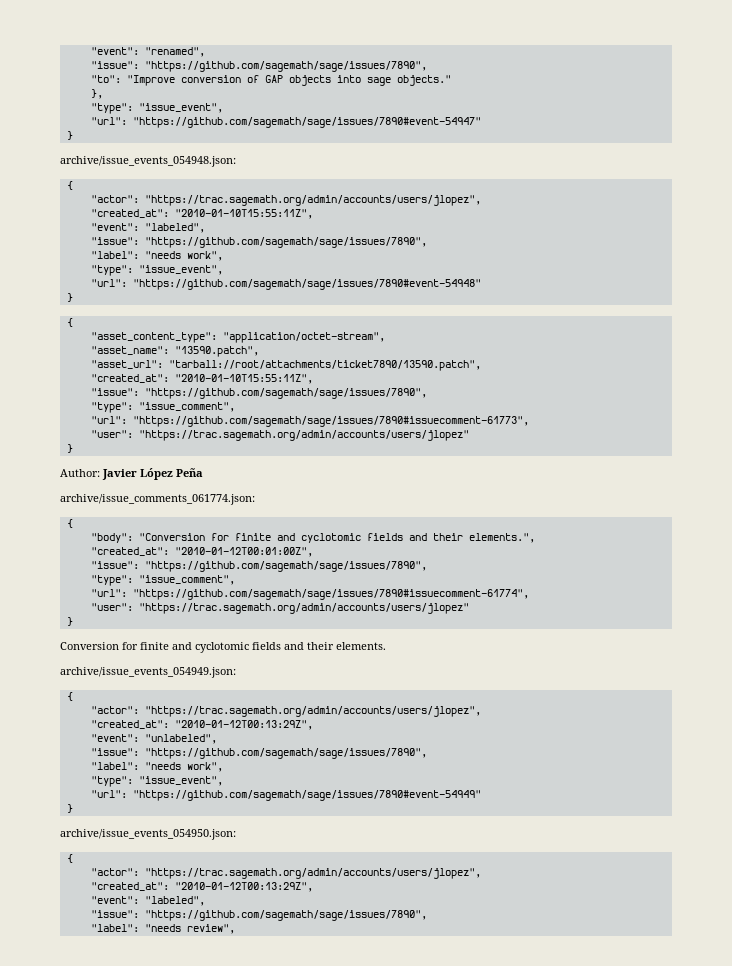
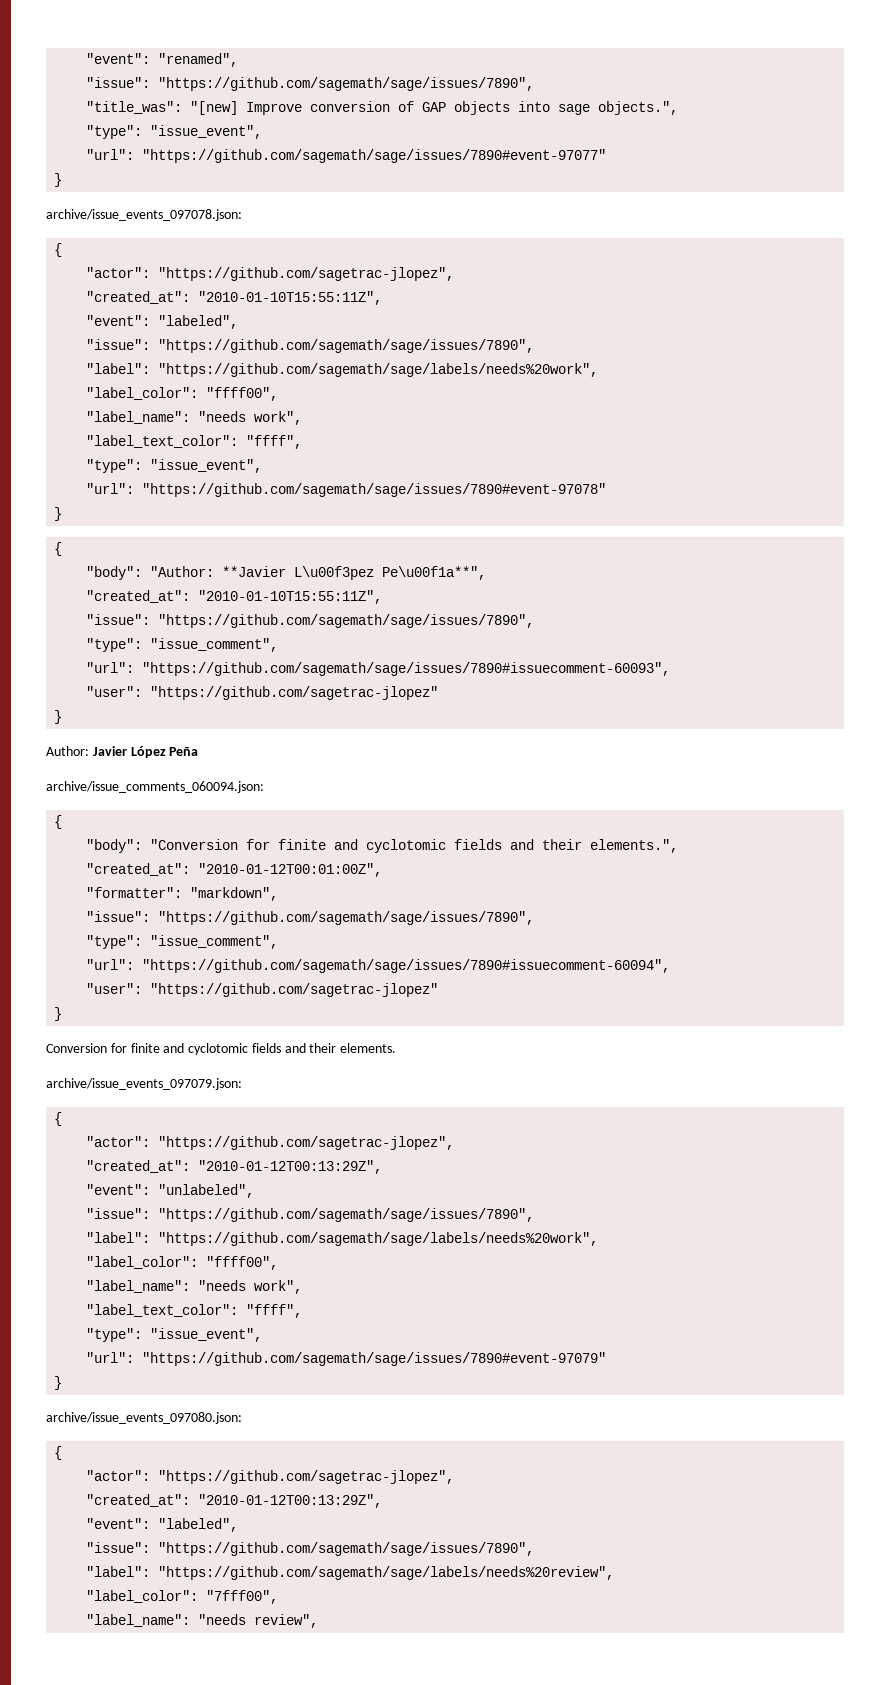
[90,75,175,86] "to": "Improve -> [86,101,303,115] "title_was": "[new] Improve
[396,75,451,86] [90,89,103,99] [90,103,223,114] [90,117,481,128] [66,131,73,140] [60,156,236,167] [66,181,73,190] [90,195,481,206] objects." // }, // "type": "issue_event", // "url": "https://github.com/sagemath/sage/issues/7890#event-54947" // } // archive/issue_events_054948.json: // { // "actor": "https://trac.sagemath.org/admin/accounts/users/jlopez", -> [598,101,679,115] [86,125,263,139] [86,149,607,163] [54,173,63,187] [46,209,242,221] [54,243,63,257] [86,267,455,281] objects.", // "type": "issue_event", // "url": "https://github.com/sagemath/sage/issues/7890#event-97077" // } // archive/issue_events_097078.json: // { // "actor": "https://github.com/sagetrac-jlopez",
[144,251,223,261] [90,265,223,276] [90,279,481,290] "needs work", // "type": "issue_event", // "url": "https://github.com/sagemath/sage/issues/7890#event-54948" -> [158,363,599,377] [86,387,279,401] [86,411,303,425] [86,435,303,449] [86,459,263,473] [86,483,607,497] "https://github.com/sagemath/sage/labels/needs%20work", // "label_color": "ffff00", // "label_name": "needs work", // "label_text_color": "ffff", // "type": "issue_event", // "url": "https://github.com/sagemath/sage/issues/7890#event-97078"
[90,332,385,343] [90,346,259,357] [90,360,481,371] "asset_content_type": "application/octet-stream", // "asset_name": "13590.patch", // "asset_url": "tarball://root/attachments/ticket7890/13590.patch", -> [86,566,487,580] "body": "Author: **Javier L\u00f3pez Pe\u00f1a**",
[132,416,529,427] [90,430,469,441] "https://github.com/sagemath/sage/issues/7890#issuecomment-61773", // "user": "https://trac.sagemath.org/admin/accounts/users/jlopez" -> [142,662,671,676] [86,686,439,700] "https://github.com/sagemath/sage/issues/7890#issuecomment-60093", // "user": "https://github.com/sagetrac-jlopez"
[60,494,255,505] archive/issue_comments_061774.json: -> [46,781,264,793] archive/issue_comments_060094.json:
[90,561,427,572] [90,575,235,586] [90,589,529,600] [90,603,469,614] // "issue": "https://github.com/sagemath/sage/issues/7890", // "type": "issue_comment", // "url": "https://github.com/sagemath/sage/issues/7890#issuecomment-61774", // "user": "https://trac.sagemath.org/admin/accounts/users/jlopez" -> [86,887,279,901] [86,911,535,925] [86,935,279,949] [86,959,671,973] [86,983,439,997] // "formatter": "markdown", // "issue": "https://github.com/sagemath/sage/issues/7890", // "type": "issue_comment", // "url": "https://github.com/sagemath/sage/issues/7890#issuecomment-60094", // "user": "https://github.com/sagetrac-jlopez"
[60,667,236,678] [66,692,73,701] [90,706,481,717] archive/issue_events_054949.json: // { // "actor": "https://trac.sagemath.org/admin/accounts/users/jlopez", -> [46,1078,242,1090] [54,1112,63,1126] [86,1136,455,1150] archive/issue_events_097079.json: // { // "actor": "https://github.com/sagetrac-jlopez",
[144,762,223,772] [90,776,223,787] [90,790,481,801] [66,804,73,813] [60,829,236,840] [66,854,73,863] [90,868,481,879] "needs work", // "type": "issue_event", // "url": "https://github.com/sagemath/sage/issues/7890#event-54949" // } // archive/issue_events_054950.json: // { // "actor": "https://trac.sagemath.org/admin/accounts/users/jlopez", -> [158,1232,599,1246] [86,1256,279,1270] [86,1280,303,1294] [86,1304,303,1318] [86,1328,263,1342] [86,1352,607,1366] [54,1376,63,1390] [46,1412,242,1424] [54,1446,63,1460] [86,1470,455,1484] "https://github.com/sagemath/sage/labels/needs%20work", // "label_color": "ffff00", // "label_name": "needs work", // "label_text_color": "ffff", // "type": "issue_event", // "url": "https://github.com/sagemath/sage/issues/7890#event-97079" // } // archive/issue_events_097080.json: // { // "actor": "https://github.com/sagetrac-jlopez",
(139, 928) none -> [158,1566,615,1580] [86,1590,279,1604] [86,1614,191,1627] "https://github.com/sagemath/sage/labels/needs%20review", // "label_color": "7fff00", // "label_name":

